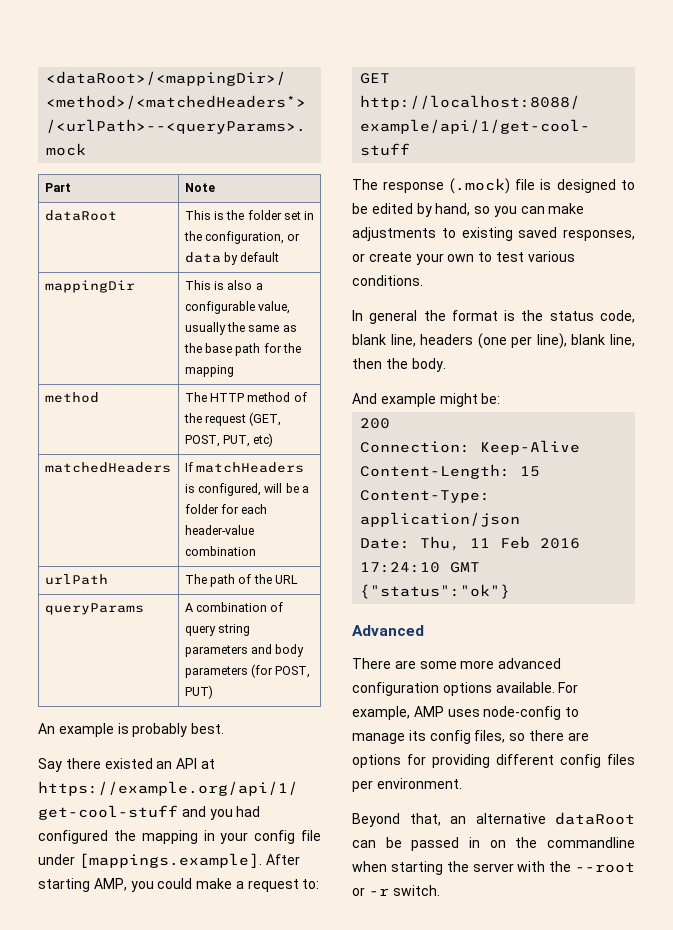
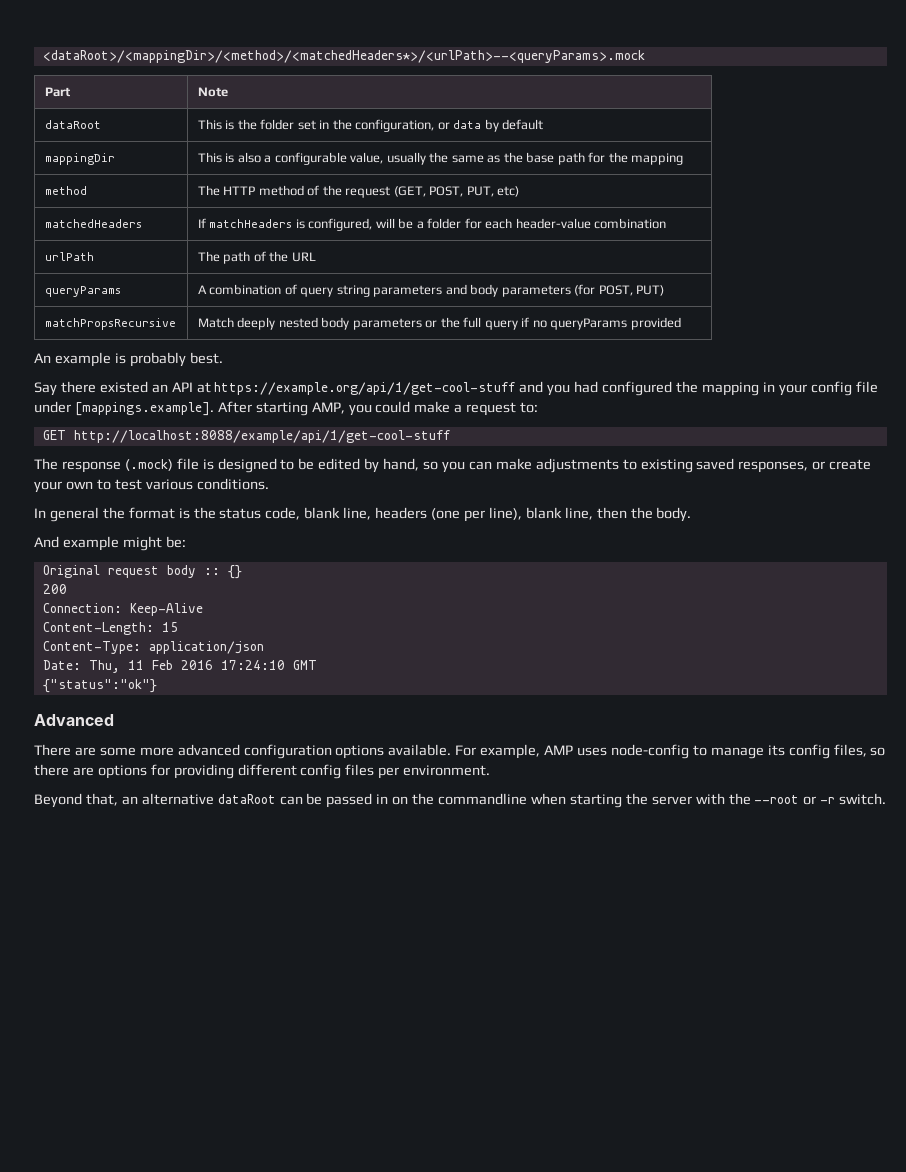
(213, 692) none -> [44,318,176,330] [197,317,681,330] // matchPropsRecursive | Match deeply nested body parameters or the full query if no queryParams provided
(501, 398) none -> [42,565,242,579] // Original request body :: {}

